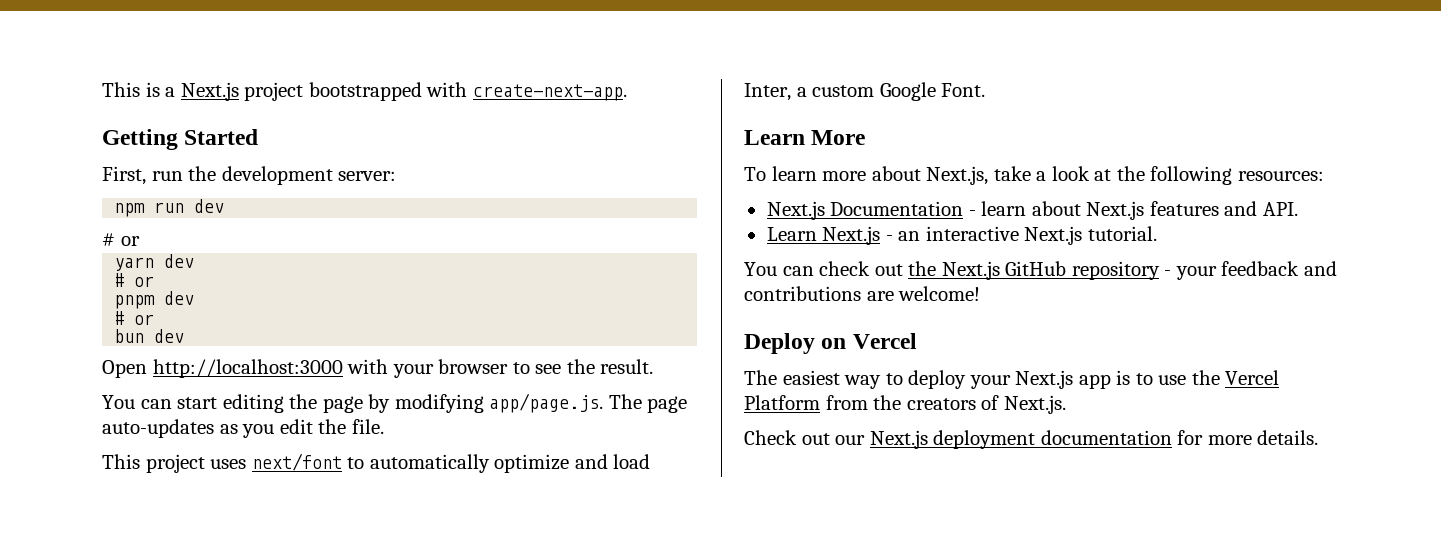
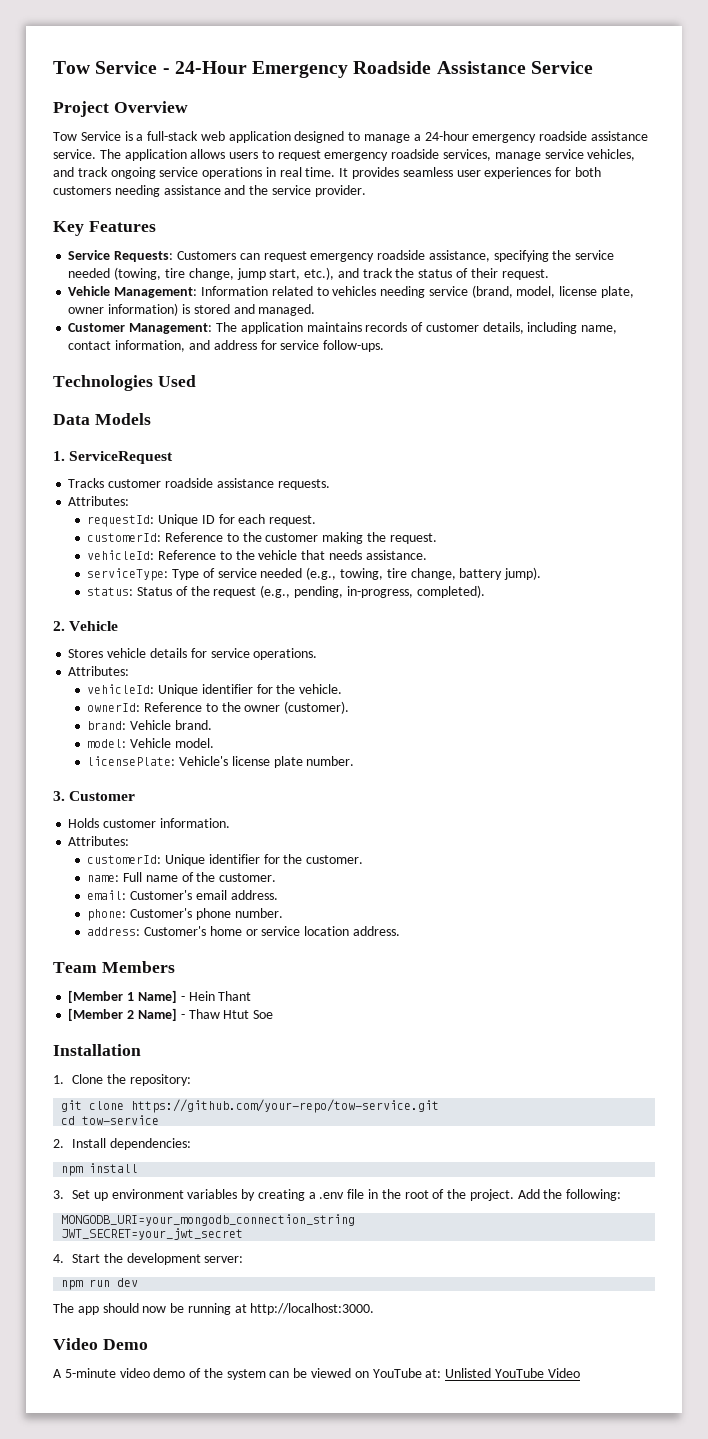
[102,82,627,101] [102,129,259,150] [102,166,183,185] This is a Next.js project bootstrapped with create-next-app. // Getting Started // First, run -> [53,61,593,78] [53,101,188,117] [53,131,648,143] [53,149,636,161] [53,167,601,179] [53,185,366,197] [53,221,156,236] [68,250,615,262] [68,267,549,280] [68,285,634,298] [68,303,316,316] [68,322,618,334] [68,340,385,352] [53,375,196,391] [53,413,151,425] [53,451,174,464] [68,478,330,490] [68,496,130,506] [87,514,317,527] [87,532,437,544] [87,550,427,560] [87,567,542,581] [87,585,485,598] [53,621,119,631] [68,648,318,660] [68,666,130,676] [87,684,343,696] [87,701,350,714] [87,720,212,730] [87,738,214,748] [87,756,355,768] [53,791,136,801] [68,818,230,828] [68,836,130,846] [87,854,364,866] [87,872,277,882] [87,890,278,900] [87,908,283,921] [87,926,401,936] [53,961,175,973] [68,990,252,1003] [68,1008,274,1021] [53,1044,141,1056] [53,1074,191,1086] [61,1099,440,1113] [61,1115,160,1125] [53,1138,191,1150] [61,1163,139,1176] [53,1189,622,1201] [61,1214,356,1226] [61,1228,244,1240] [53,1254,100,1263] Tow Service - 24-Hour Emergency Roadside Assistance Service // Project Overview // Tow Service is a full-stack web application designed to manage a 24-hour emergency roadside assistance service. The application allows users to request emergency roadside services, manage service vehicles, and track ongoing service operations in real time. It provides seamless user experiences for both customers needing assistance and the service provider. // Key Features // Service Requests: Customers can request emergency roadside assistance, specifying the service needed (towing, tire change, jump start, etc.), and track the status of their request. // Vehicle Management: Information related to vehicles needing service (brand, model, license plate, owner information) is stored and managed. // Customer Management: The application maintains records of customer details, including name, contact information, and address for service follow-ups. // Technologies Used // Data Models // 1. ServiceRequest // Tracks customer roadside assistance requests. // Attributes: // requestId: Unique ID for each request. // customerId: Reference to the customer making the request. // vehicleId: Reference to the vehicle that needs assistance. // serviceType: Type of service needed (e.g., towing, tire change, battery jump). // status: Status of the request (e.g., pending, in-progress, completed). // 2. Vehicle // Stores vehicle details for service operations. // Attributes: // vehicleId: Unique identifier for the vehicle. // ownerId: Reference to the owner (customer). // brand: Vehicle brand. // model: Vehicle model. // licensePlate: Vehicle's license plate number. // 3. Customer // Holds customer information. // Attributes: // customerId: Unique identifier for the customer. // name: Full name of the customer. // email: Customer's email address. // phone: Customer's phone number. // address: Customer's home or service location address. // Team Members // [Member 1 Name] - Hein Thant // [Member 2 Name] - Thaw Htut Soe // Installation // 1. Clone the repository: // git clone https://github.com/your-repo/tow-service.git // cd tow-service // 2. Install dependencies: // npm install // 3. Set up environment variables by creating a .env file in the root of the project. Add the following: // MONGODB_URI=your_mongodb_connection_string // JWT_SECRET=your_jwt_secret // 4. Start
[102,233,140,246] [114,254,195,271] [114,273,155,287] [114,291,195,309] [114,311,155,325] [114,329,185,343] [102,359,654,378] [102,393,688,413] [102,419,384,438] [102,453,651,473] [744,82,986,101] [744,130,866,145] [744,166,1324,185] [766,201,1298,220] [766,226,1157,245] [744,261,1337,280] [744,286,981,301] [744,333,917,354] [744,370,1280,389] [744,395,1066,414] [744,430,1319,449] # or // yarn dev // # or // pnpm dev // # or // bun dev // Open http://localhost:3000 with your browser to see the result. // You can start editing the page by modifying app/page.js. The page auto-updates as you edit the file. // This project uses next/font to automatically optimize and load Inter, a custom Google Font. // Learn More // To learn more about Next.js, take a look at the following resources: // Next.js Documentation - learn about Next.js features and API. // Learn Next.js - an interactive Next.js tutorial. // You can check out the Next.js GitHub repository - your feedback and contributions are welcome! // Deploy on Vercel // The easiest way to deploy your Next.js app is to use the Vercel Platform from the creators of Next.js. // Check out our Next.js deployment documentation for more details. -> [53,1303,375,1315] [53,1338,148,1350] [53,1368,580,1380] The app should now be running at http://localhost:3000. // Video Demo // A 5-minute video demo of the system can be viewed on YouTube at: Unlisted YouTube Video

